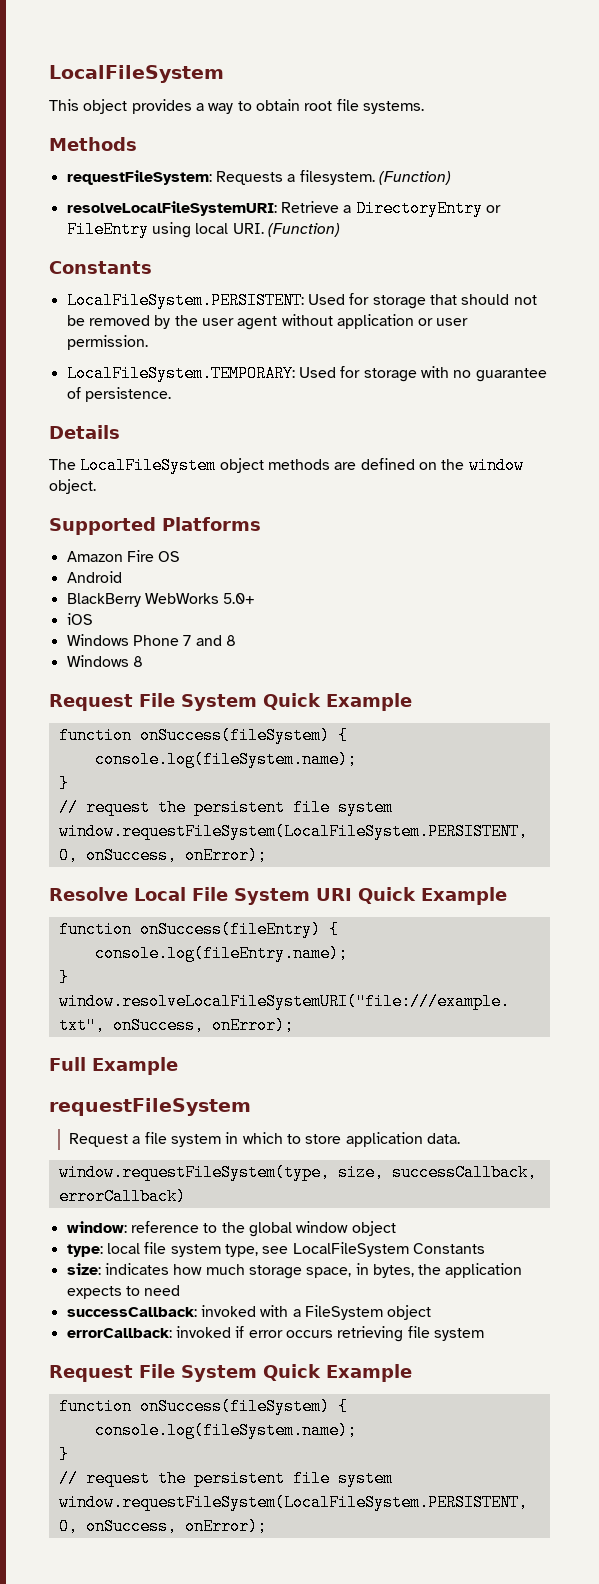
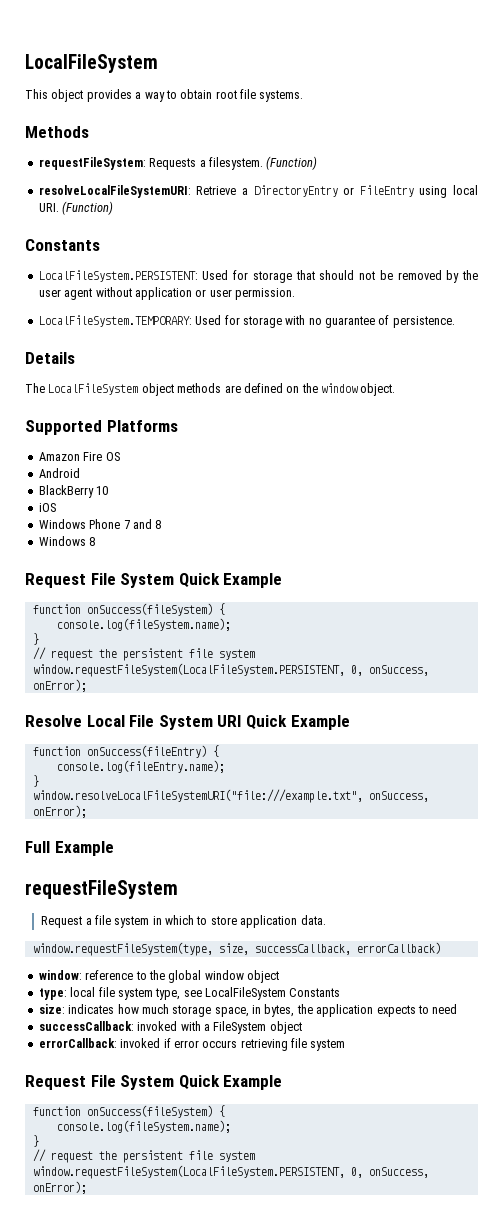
[144,593,256,604] WebWorks 5.0+ -> [96,486,109,495] 10

